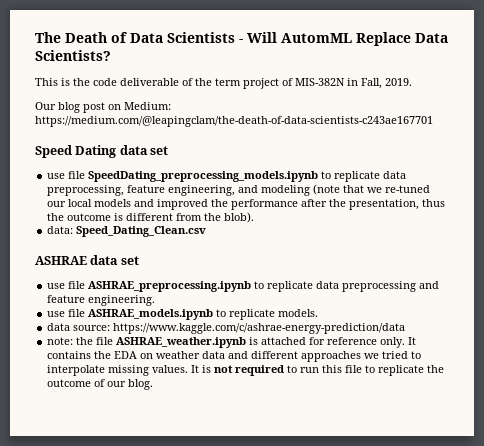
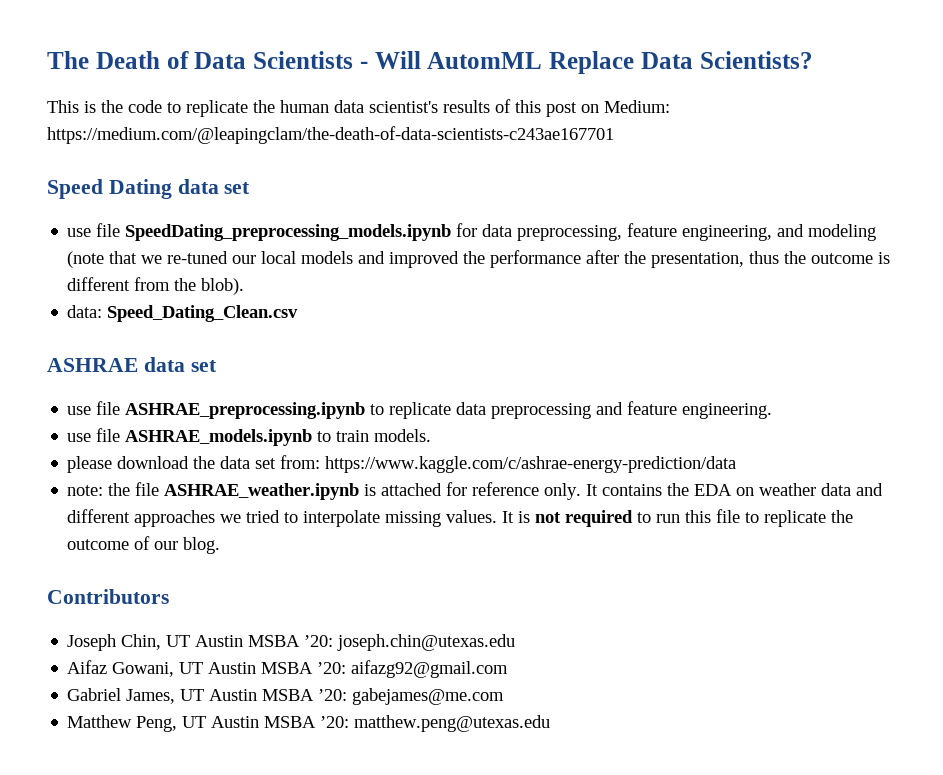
[120,78,412,89] [35,102,80,113] deliverable of the term project of MIS-382N in Fall, 2019. // Our blog -> [167,99,541,117] to replicate the human data scientist's results of this
[321,171,381,182] to replicate -> [456,223,478,237] for
[229,309,276,320] replicate -> [336,430,370,442] train
[47,323,111,331] data source: -> [67,455,321,473] please download the data set from:
(154, 384) none -> [47,589,169,604] [67,634,516,651] [67,660,509,678] [67,688,505,705] [67,715,551,732] // Contributors // Joseph Chin, UT Austin MSBA ’20: joseph.chin@utexas.edu // Aifaz Gowani, UT Austin MSBA ’20: aifazg92@gmail.com // Gabriel James, UT Austin MSBA ’20: gabejames@me.com // Matthew Peng, UT Austin MSBA ’20: matthew.peng@utexas.edu

